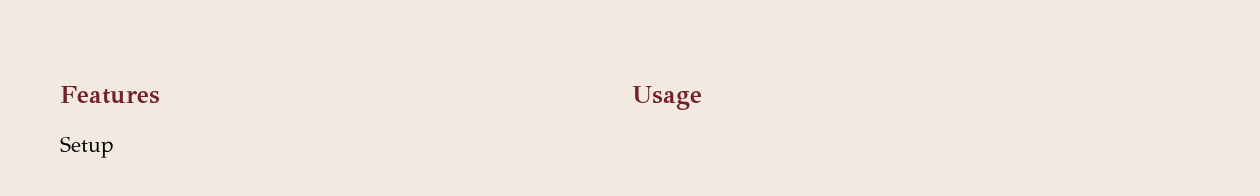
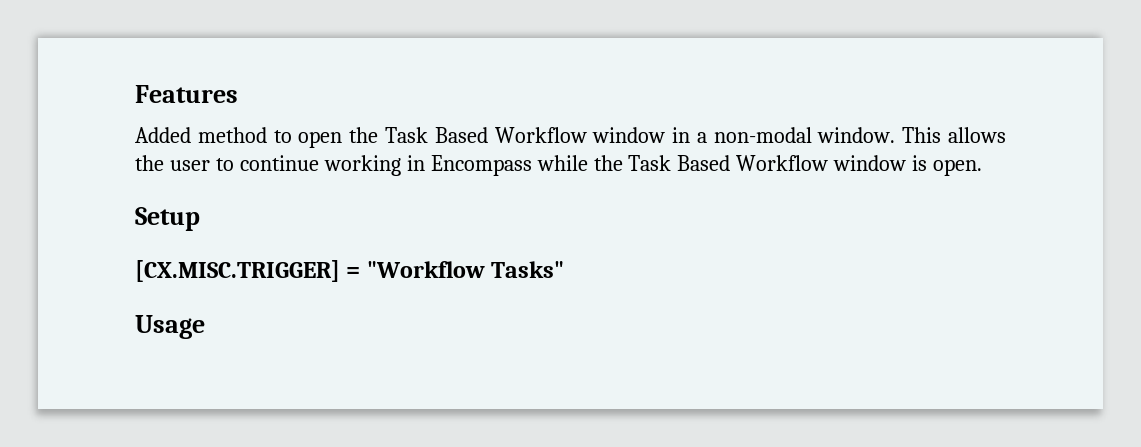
[60,136,114,158] Setup -> [135,127,1007,148] [135,155,983,176] [135,207,200,231] [135,260,565,282] Added method to open the Task Based Workflow window in a non-modal window. This allows the user to continue working in Encompass while the Task Based Workflow window is open. // Setup // [CX.MISC.TRIGGER] = "Workflow Tasks"

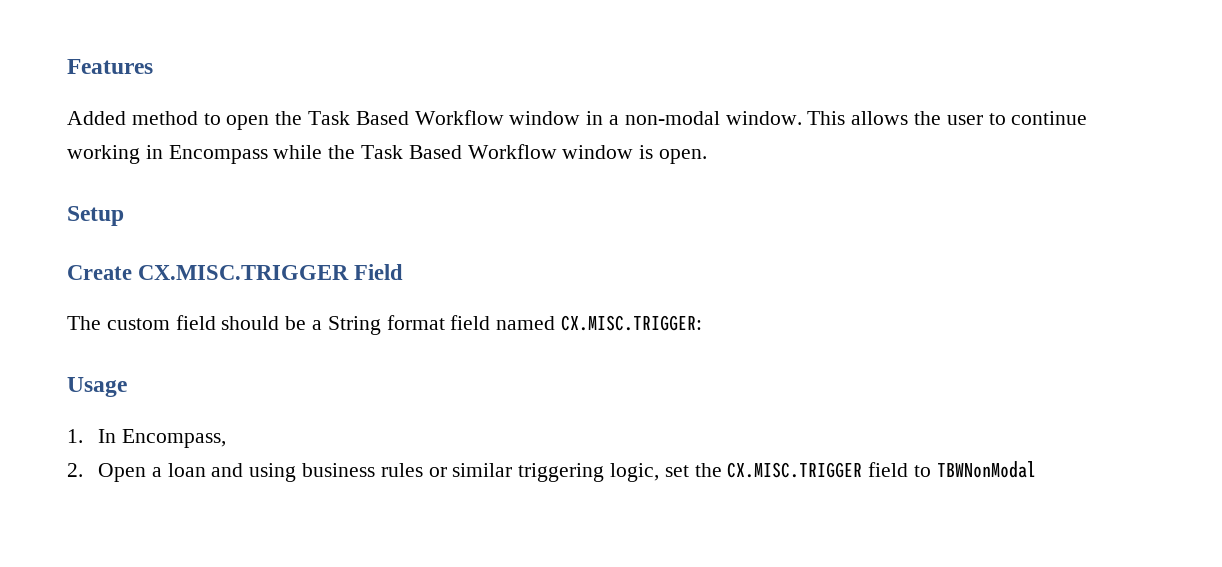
[135,260,565,282] [135,315,205,339] [CX.MISC.TRIGGER] = "Workflow Tasks" // Usage -> [67,264,404,280] [67,315,703,335] [67,377,127,397] [67,429,226,448] [67,461,1036,482] Create CX.MISC.TRIGGER Field // The custom field should be a String format field named CX.MISC.TRIGGER: // Usage // 1. In Encompass, // 2. Open a loan and using business rules or similar triggering logic, set the CX.MISC.TRIGGER field to TBWNonModal

